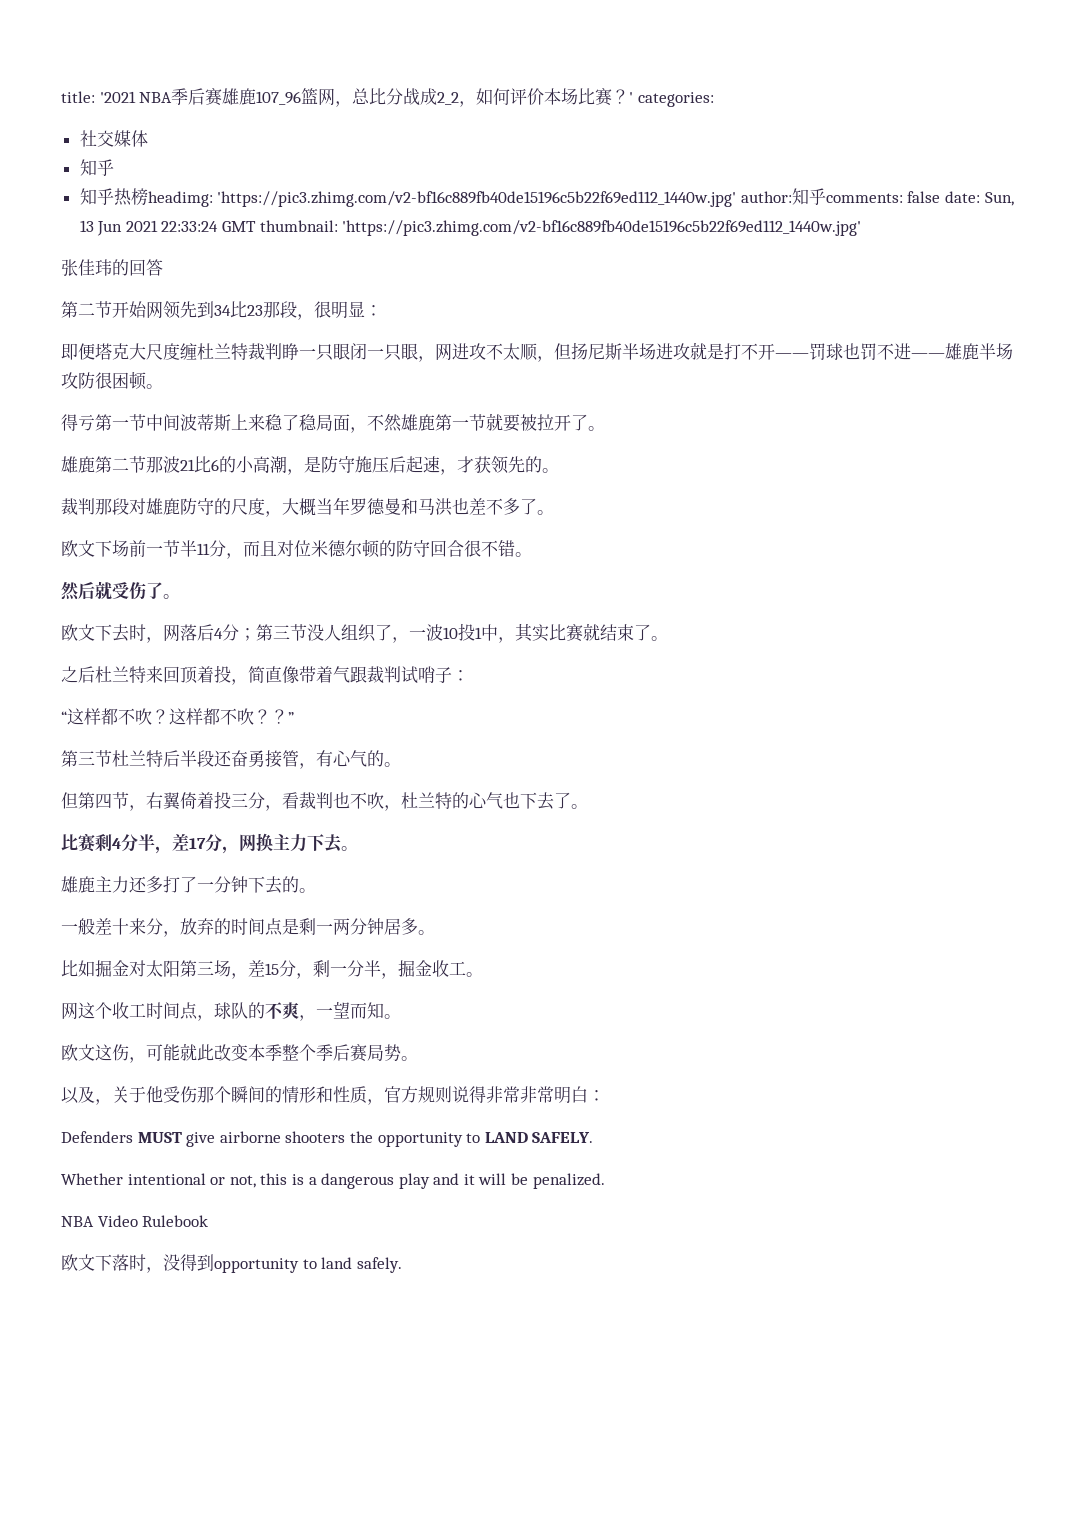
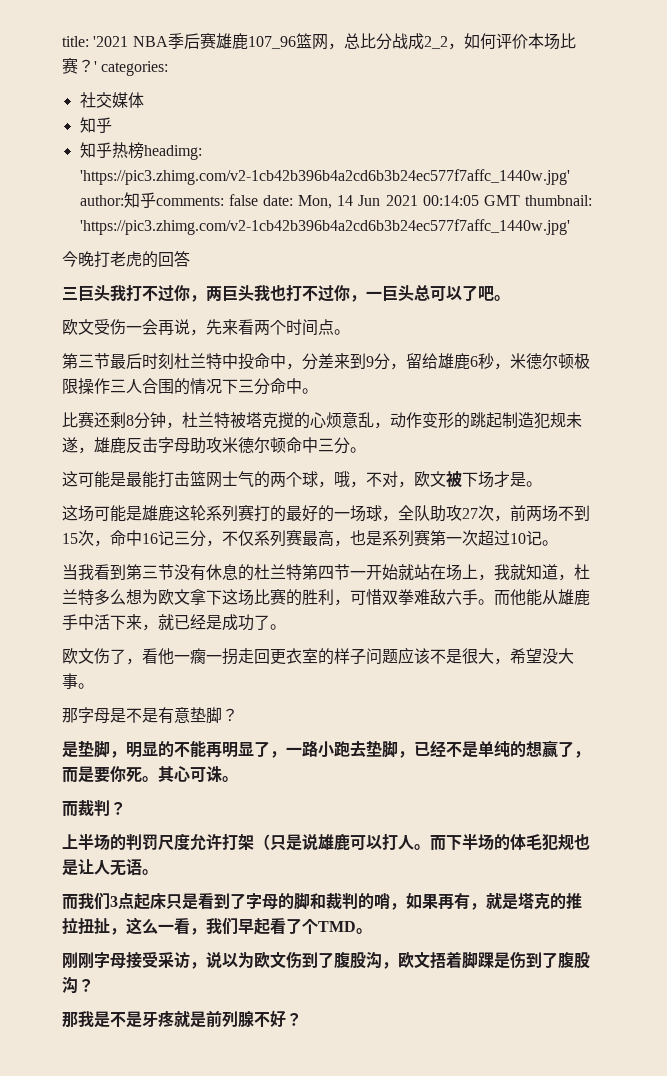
[217,191,737,207] 'https://pic3.zhimg.com/v2-bf16c889fb40de15196c5b22f69ed112_1440w.jpg' -> [79,169,570,185] 'https://pic3.zhimg.com/v2-1cb42b396b4a2cd6b3b24ec577f7affc_1440w.jpg'
[984,192,1014,206] [79,220,94,232] Sun, 13 -> [298,195,354,209] Mon, 14
[161,221,219,232] 22:33:24 -> [422,195,479,206] 00:14:05
[342,220,862,236] [61,259,163,276] [61,301,382,320] [61,342,1013,362] [61,371,163,390] [61,413,605,433] [61,456,559,475] [61,497,554,517] [61,539,532,559] [61,581,180,600] [61,623,668,643] [61,665,469,685] [61,708,294,725] [61,750,401,769] [61,791,588,811] [61,833,358,854] [61,876,316,894] [61,918,435,937] [61,960,483,979] [61,1001,401,1021] [61,1043,418,1063] [61,1086,605,1105] [61,1131,594,1147] [61,1173,605,1189] [61,1215,209,1227] [61,1254,402,1273] 'https://pic3.zhimg.com/v2-bf16c889fb40de15196c5b22f69ed112_1440w.jpg' // 张佳玮的回答 // 第二节开始网领先到34比23那段，很明显： // 即便塔克大尺度缠杜兰特裁判睁一只眼闭一只眼，网进攻不太顺，但扬尼斯半场进攻就是打不开——罚球也罚不进——雄鹿半场攻防很困顿。 // 得亏第一节中间波蒂斯上来稳了稳局面，不然雄鹿第一节就要被拉开了。 // 雄鹿第二节那波21比6的小高潮，是防守施压后起速，才获领先的。 // 裁判那段对雄鹿防守的尺度，大概当年罗德曼和马洪也差不多了。 // 欧文下场前一节半11分，而且对位米德尔顿的防守回合很不错。 // 然后就受伤了。 // 欧文下去时，网落后4分；第三节没人组织了，一波10投1中，其实比赛就结束了。 // 之后杜兰特来回顶着投，简直像带着气跟裁判试哨子： // “这样都不吹？这样都不吹？？” // 第三节杜兰特后半段还奋勇接管，有心气的。 // 但第四节，右翼倚着投三分，看裁判也不吹，杜兰特的心气也下去了。 // 比赛剩4分半，差17分，网换主力下去。 // 雄鹿主力还多打了一分钟下去的。 // 一般差十来分，放弃的时间点是剩一两分钟居多。 // 比如掘金对太阳第三场，差15分，剩一分半，掘金收工。 // 网这个收工时间点，球队的不爽，一望而知。 // 欧文这伤，可能就此改变本季整个季后赛局势。 // 以及，关于他受伤那个瞬间的情形和性质，官方规则说得非常非常明白： // Defenders MUST give airborne shooters the opportunity to LAND SAFELY. // Whether intentional or not, this is a dangerous play and it will be penalized. // NBA Video Rulebook // 欧文下落时，没得到opportunity to land safely. -> [79,219,570,235] [62,251,190,268] [62,284,510,302] [62,319,350,336] [62,353,590,370] [62,378,318,395] [62,411,582,429] [62,437,366,454] [62,471,542,488] [62,504,590,522] [62,529,558,547] [62,564,590,581] [62,588,590,606] [62,614,286,631] [62,647,574,665] [62,673,94,689] [62,707,238,724] [62,740,590,758] [62,766,238,783] [62,800,126,817] [62,833,590,851] [62,859,158,876] [62,892,582,910] [62,917,372,935] [62,951,590,969] [62,976,94,994] [62,1010,302,1028] 'https://pic3.zhimg.com/v2-1cb42b396b4a2cd6b3b24ec577f7affc_1440w.jpg' // 今晚打老虎的回答 // 三巨头我打不过你，两巨头我也打不过你，一巨头总可以了吧。 // 欧文受伤一会再说，先来看两个时间点。 // 第三节最后时刻杜兰特中投命中，分差来到9分，留给雄鹿6秒，米德尔顿极限操作三人合围的情况下三分命中。 // 比赛还剩8分钟，杜兰特被塔克搅的心烦意乱，动作变形的跳起制造犯规未遂，雄鹿反击字母助攻米德尔顿命中三分。 // 这可能是最能打击篮网士气的两个球，哦，不对，欧文被下场才是。 // 这场可能是雄鹿这轮系列赛打的最好的一场球，全队助攻27次，前两场不到15次，命中16记三分，不仅系列赛最高，也是系列赛第一次超过10记。 // 当我看到第三节没有休息的杜兰特第四节一开始就站在场上，我就知道，杜兰特多么想为欧文拿下这场比赛的胜利，可惜双拳难敌六手。而他能从雄鹿手中活下来，就已经是成功了。 // 欧文伤了，看他一瘸一拐走回更衣室的样子问题应该不是很大，希望没大事。 // 那字母是不是有意垫脚？ // 是垫脚，明显的不能再明显了，一路小跑去垫脚，已经不是单纯的想赢了，而是要你死。其心可诛。 // 而裁判？ // 上半场的判罚尺度允许打架（只是说雄鹿可以打人。而下半场的体毛犯规也是让人无语。 // 而我们3点起床只是看到了字母的脚和裁判的哨，如果再有，就是塔克的推拉扭扯，这么一看，我们早起看了个TMD。 // 刚刚字母接受采访，说以为欧文伤到了腹股沟，欧文捂着脚踝是伤到了腹股沟？ // 那我是不是牙疼就是前列腺不好？

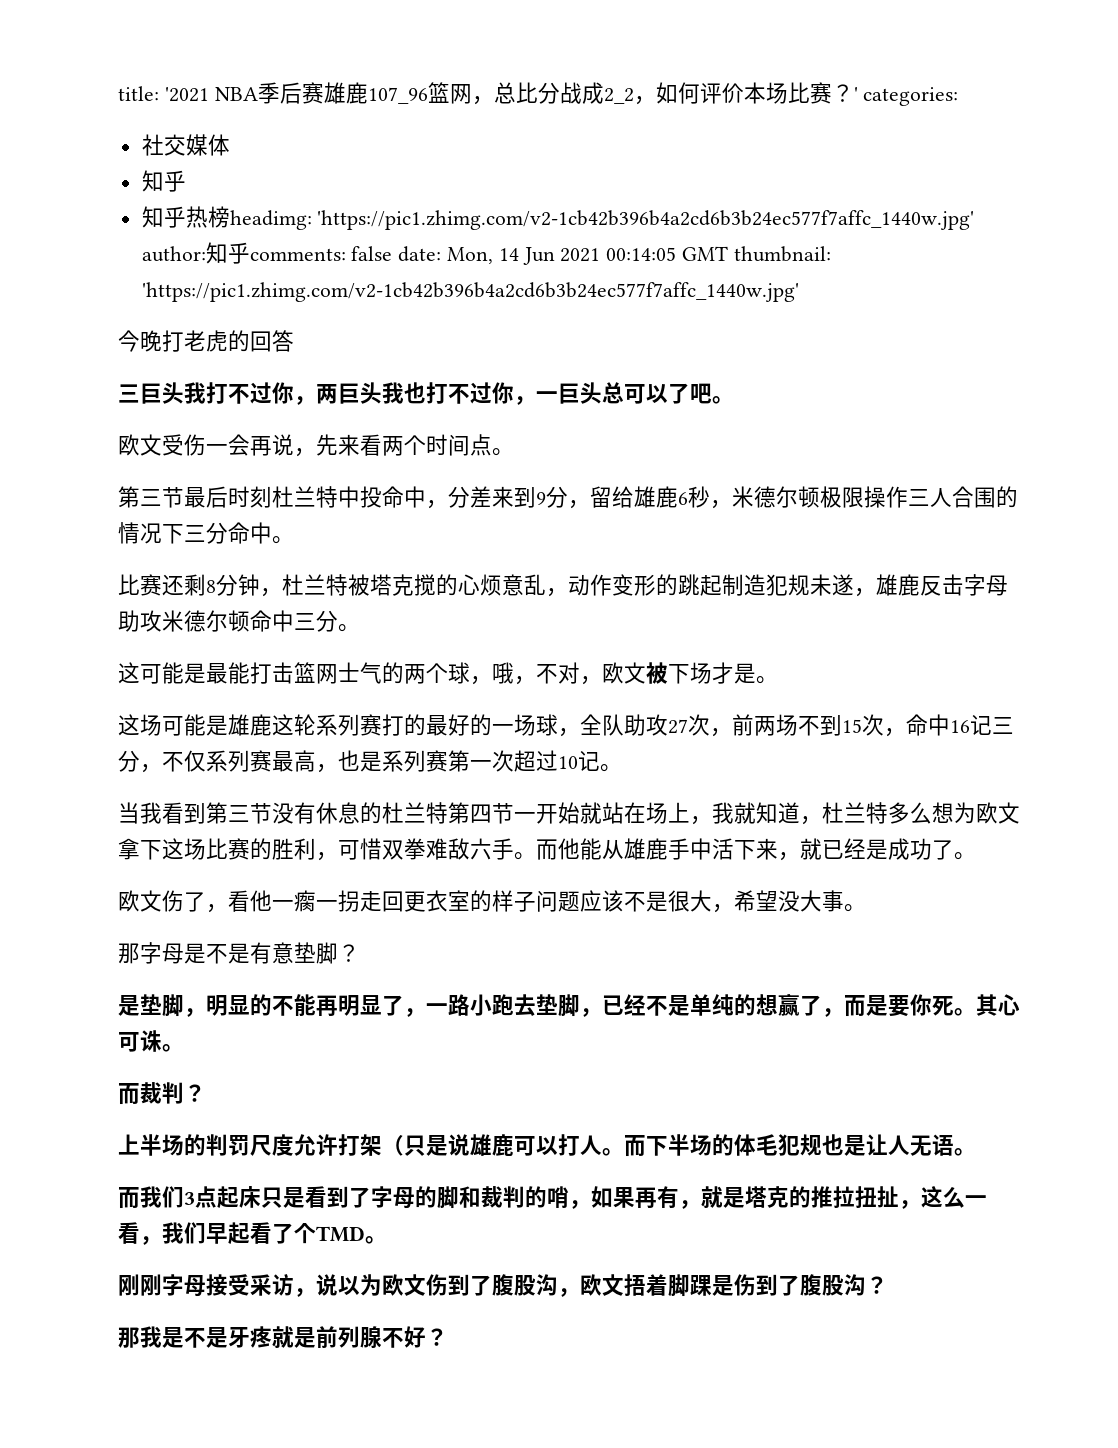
[79,169,570,185] 'https://pic3.zhimg.com/v2-1cb42b396b4a2cd6b3b24ec577f7affc_1440w.jpg' -> [317,210,975,230] 'https://pic1.zhimg.com/v2-1cb42b396b4a2cd6b3b24ec577f7affc_1440w.jpg'
[79,219,570,235] 'https://pic3.zhimg.com/v2-1cb42b396b4a2cd6b3b24ec577f7affc_1440w.jpg' -> [141,282,799,302] 'https://pic1.zhimg.com/v2-1cb42b396b4a2cd6b3b24ec577f7affc_1440w.jpg'

